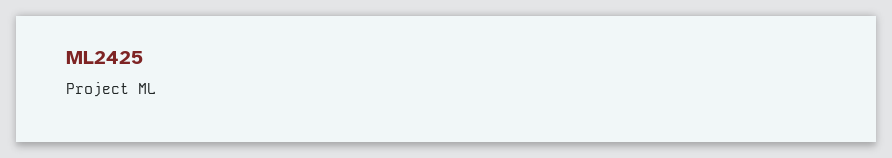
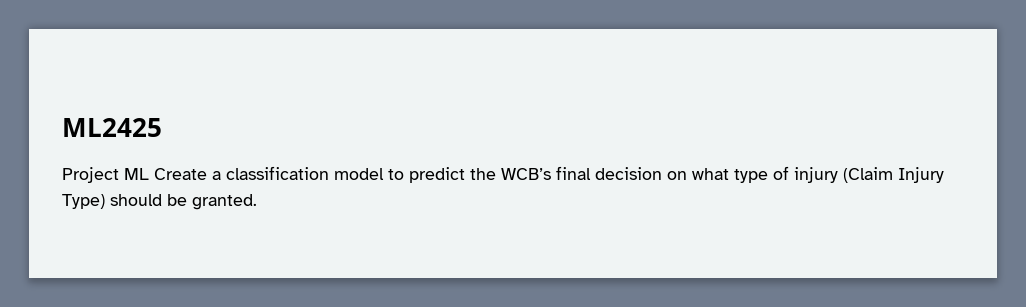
(156, 88) none -> [154,166,944,183] [62,194,257,210] Create a classification model to predict the WCB’s final decision on what type of injury (Claim Injury Type) should be granted.

